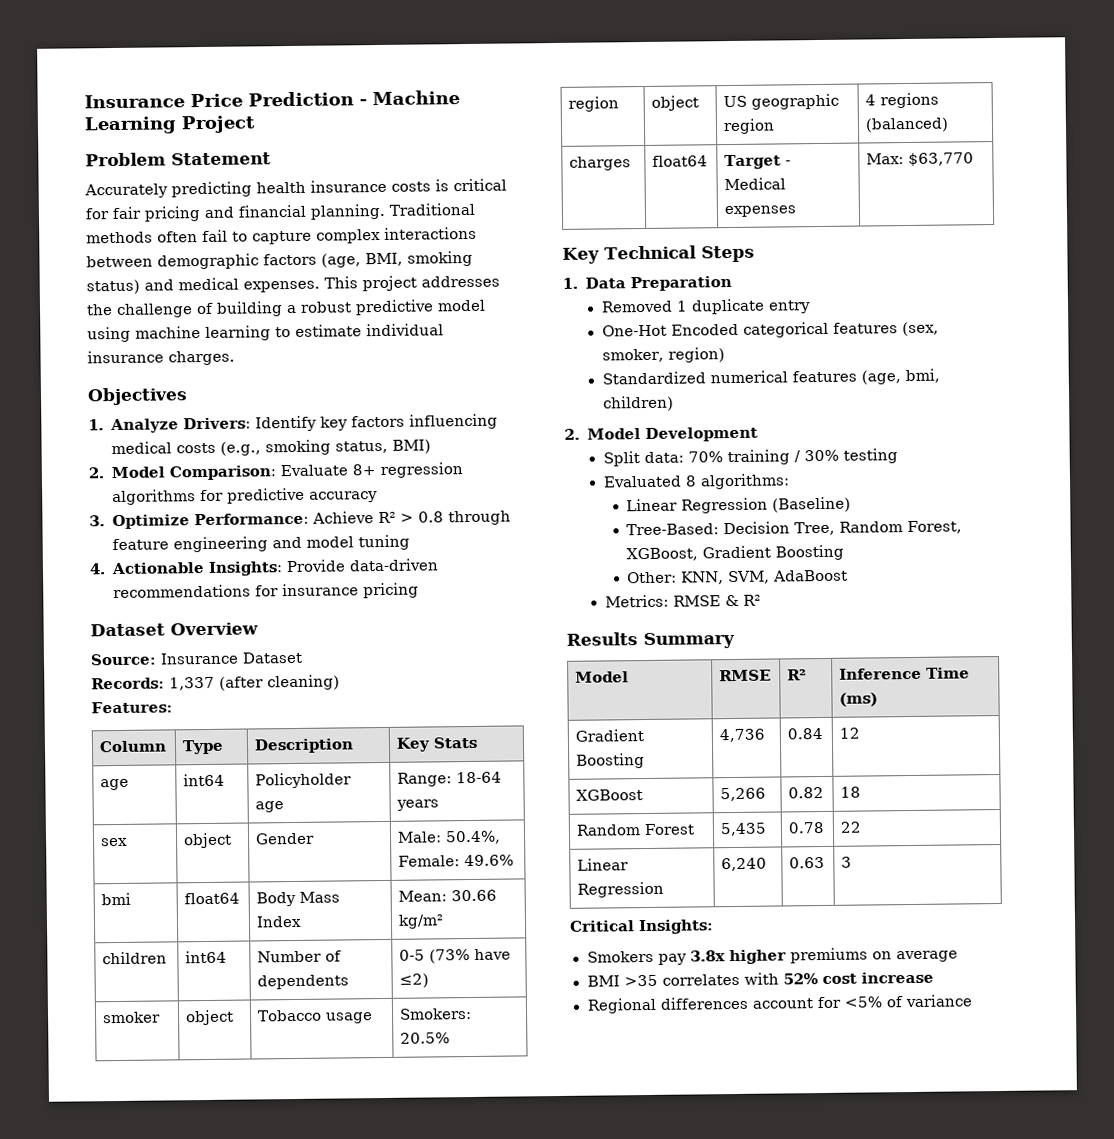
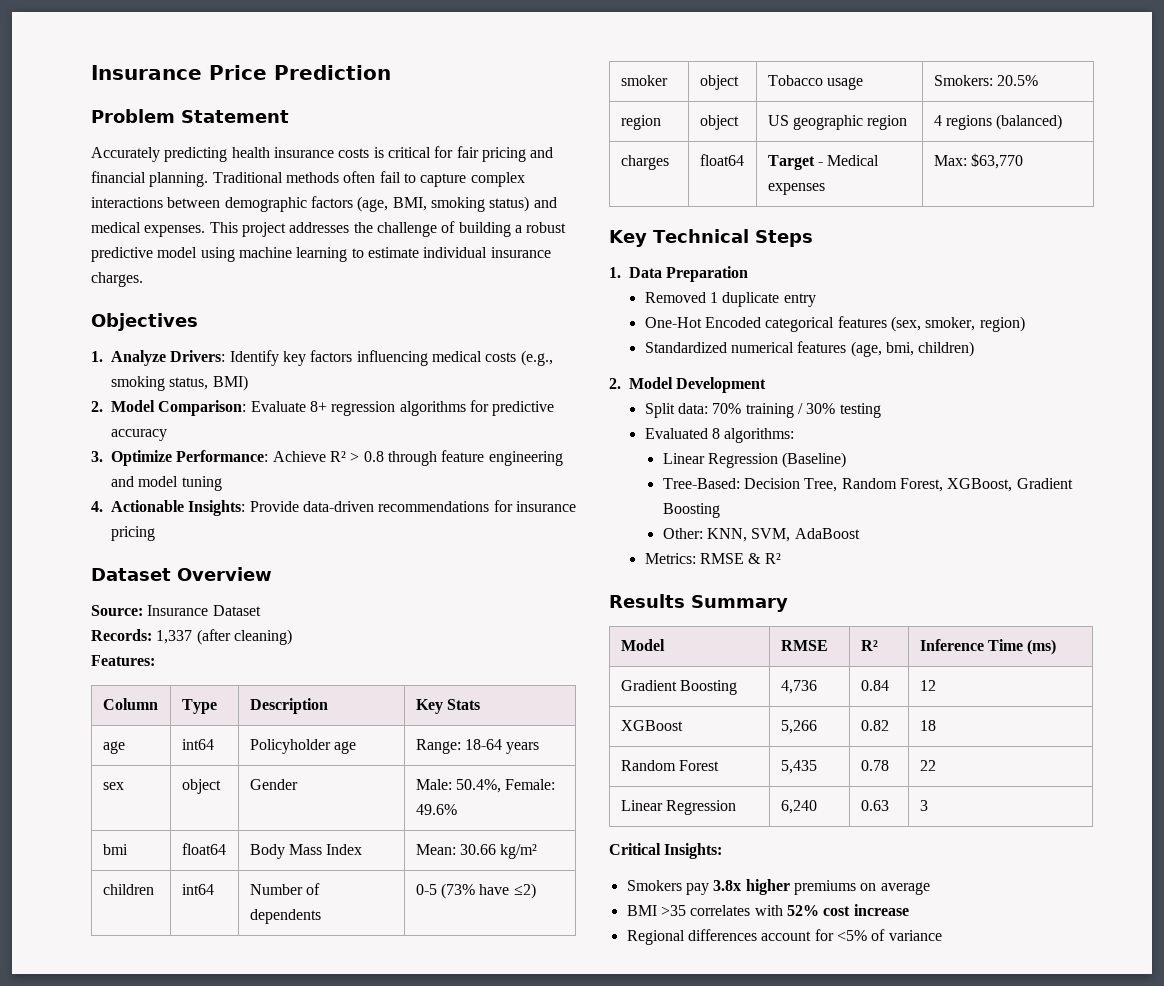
[359,90,460,106] [84,115,256,135] - Machine Learning Project -> (391, 72) none

